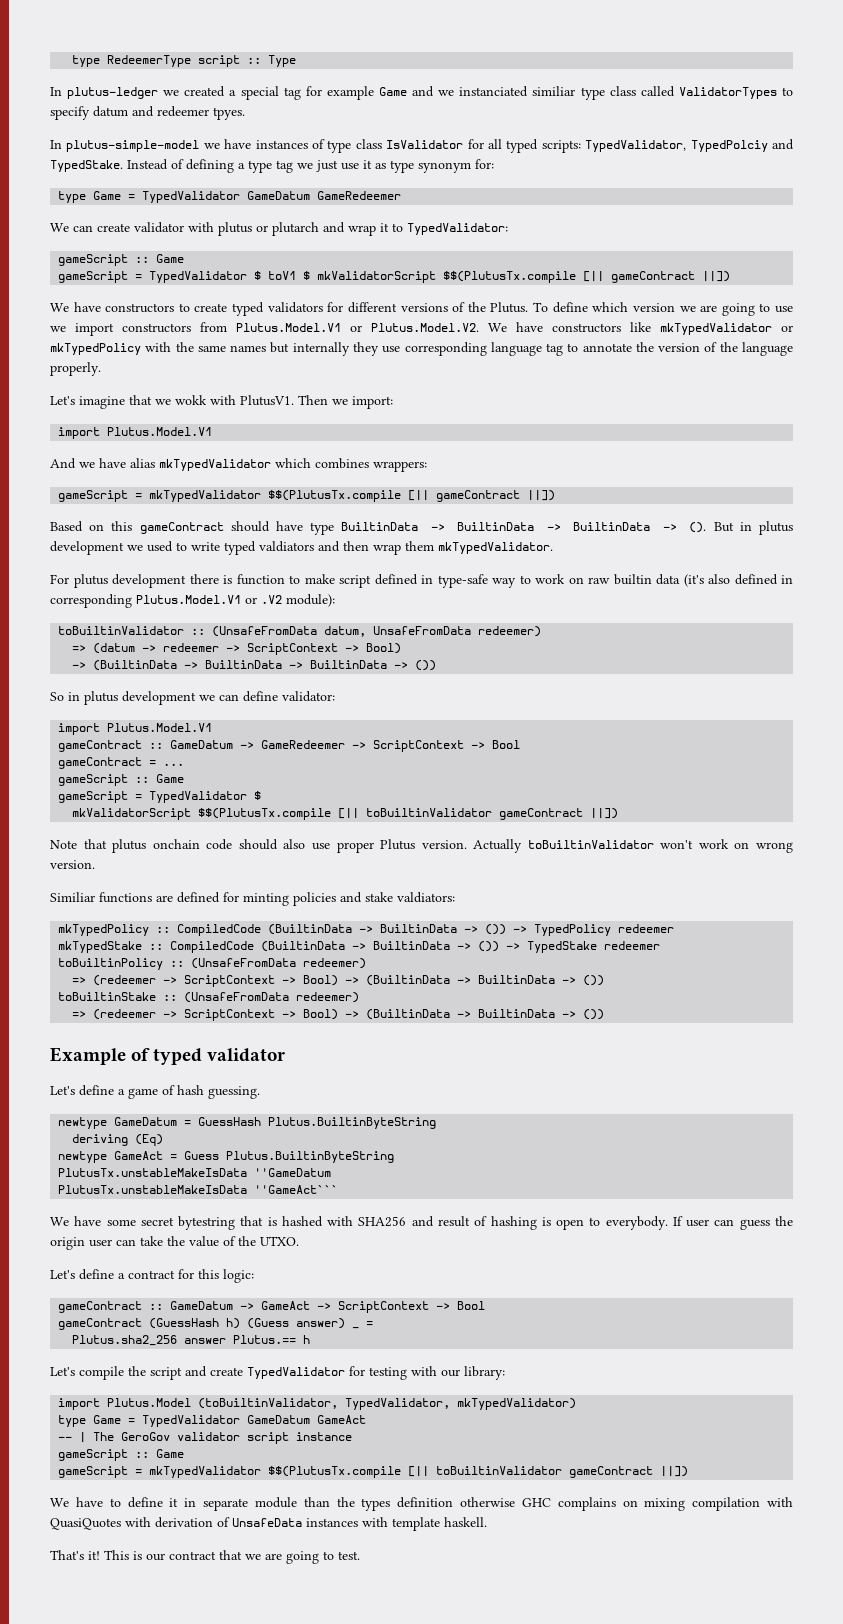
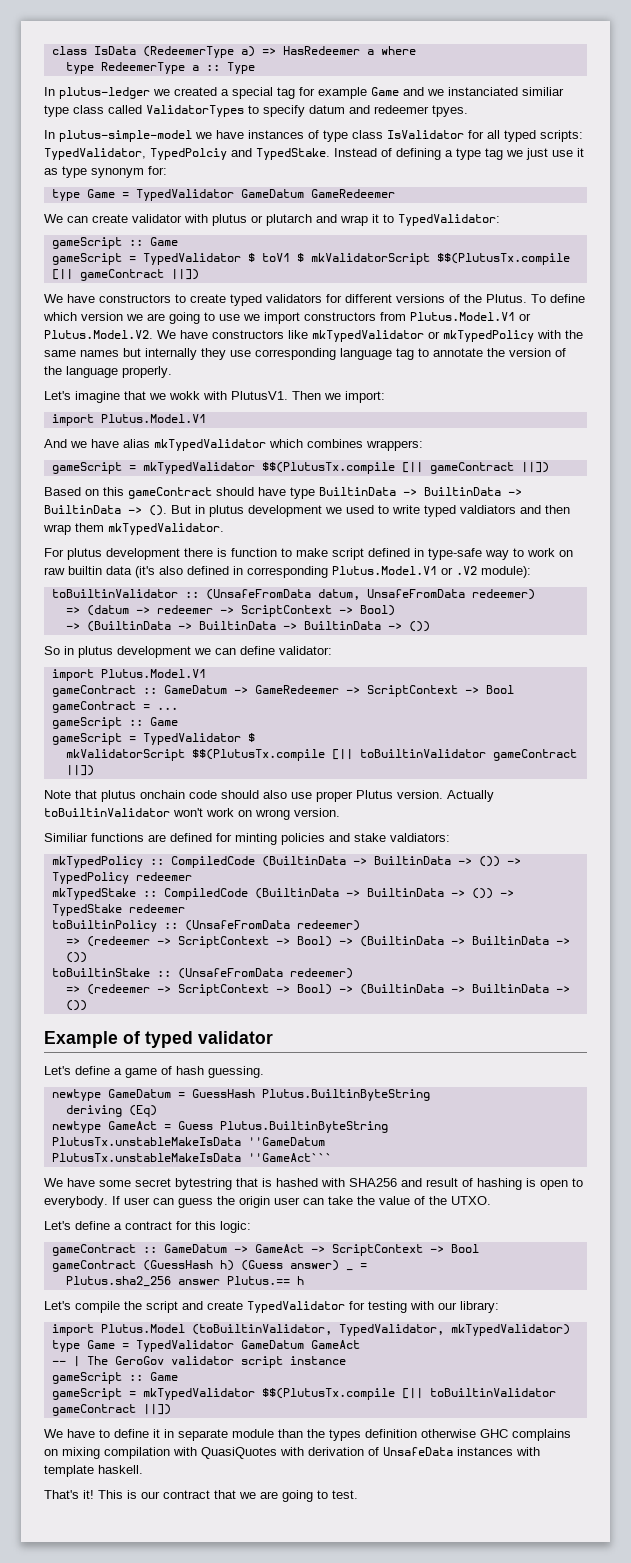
(72, 61) none -> [51,46,416,58] class IsData (RedeemerType a) => HasRedeemer a where //
[198,55,241,67] script -> [191,65,199,71] a

